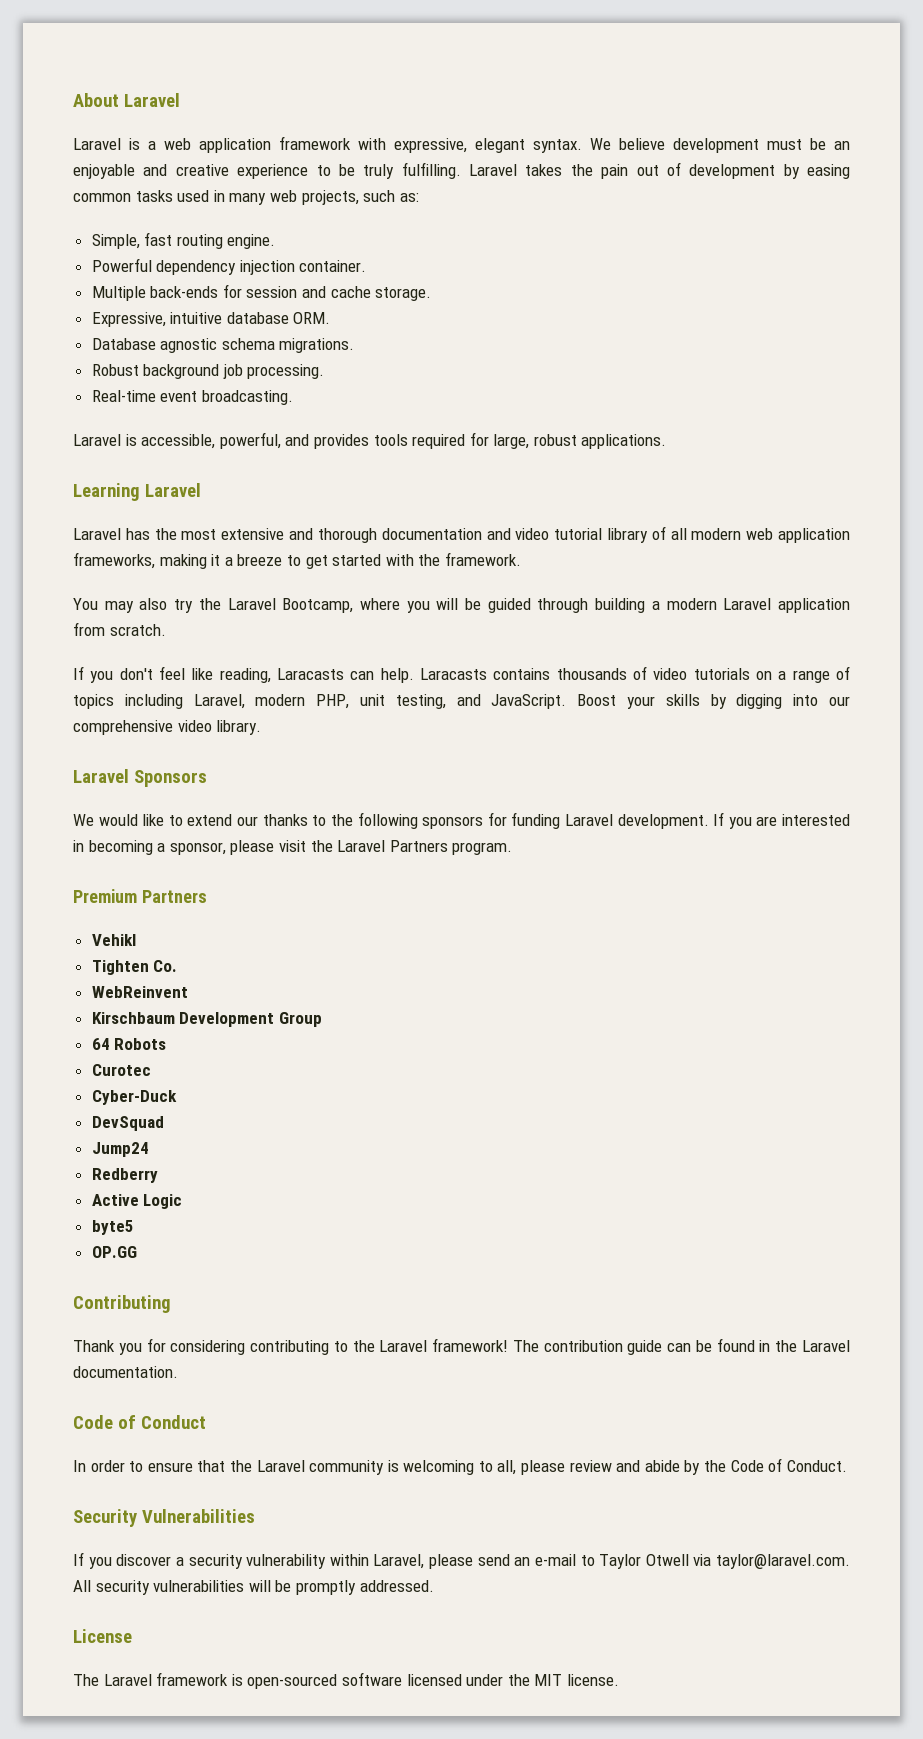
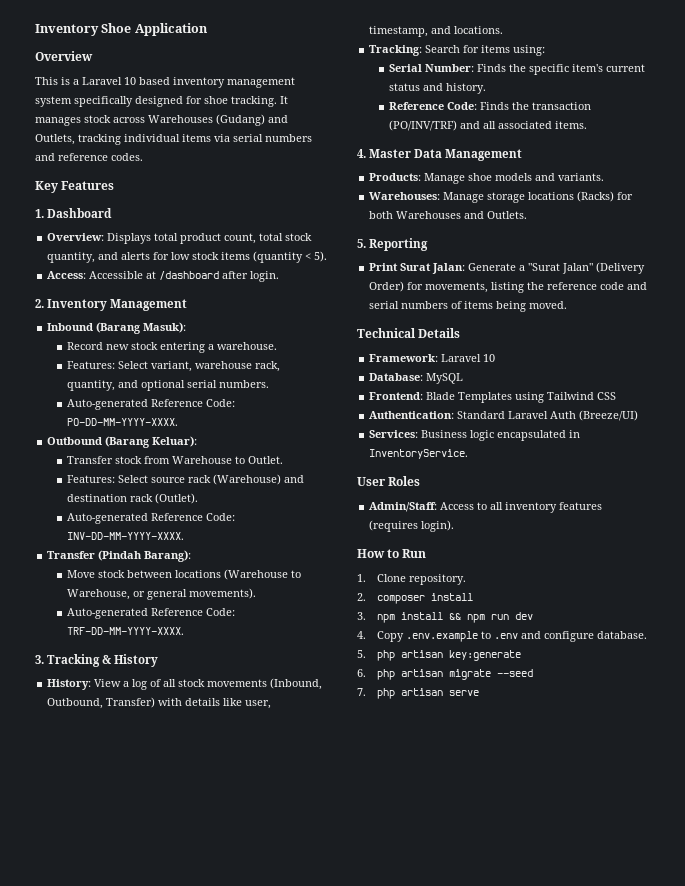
[73,93,180,107] [73,136,850,153] [73,162,850,179] [73,190,419,205] [91,232,276,249] [91,258,367,275] [91,284,432,301] [91,312,331,327] [91,338,355,353] [91,364,325,379] [91,390,293,405] [73,432,667,449] [73,483,201,501] [73,526,850,543] [73,552,521,569] [73,598,850,613] [73,622,166,636] [73,666,851,683] [73,694,850,709] [73,720,262,735] [73,769,207,787] [73,812,850,829] [73,840,513,855] [73,889,207,903] [91,934,136,946] [91,960,178,975] [91,986,188,998] [91,1012,322,1027] [91,1038,167,1050] [91,1064,151,1076] [91,1090,177,1105] [91,1116,164,1131] [91,1142,149,1157] [91,1168,158,1183] [91,1194,183,1209] [91,1220,134,1235] [91,1246,137,1258] [73,1295,171,1313] [73,1338,850,1355] [73,1366,178,1378] [73,1415,206,1429] [73,1458,847,1475] [73,1509,255,1527] [73,1552,850,1569] [73,1580,434,1595] [73,1629,132,1643] [73,1672,619,1689] About Laravel // Laravel is a web application framework with expressive, elegant syntax. We believe development must be an enjoyable and creative experience to be truly fulfilling. Laravel takes the pain out of development by easing common tasks used in many web projects, such as: // Simple, fast routing engine. // Powerful dependency injection container. // Multiple back-ends for session and cache storage. // Expressive, intuitive database ORM. // Database agnostic schema migrations. // Robust background job processing. // Real-time event broadcasting. // Laravel is accessible, powerful, and provides tools required for large, robust applications. // Learning Laravel // Laravel has the most extensive and thorough documentation and video tutorial library of all modern web application frameworks, making it a breeze to get started with the framework. // You may also try the Laravel Bootcamp, where you will be guided through building a modern Laravel application from scratch. // If you don't feel like reading, Laracasts can help. Laracasts contains thousands of video tutorials on a range of topics including Laravel, modern PHP, unit testing, and JavaScript. Boost your skills by digging into our comprehensive video library. // Laravel Sponsors // We would like to extend our thanks to the following sponsors for funding Laravel development. If you are interested in becoming a sponsor, please visit the Laravel Partners program. // Premium Partners // Vehikl // Tighten Co. // WebReinvent // Kirschbaum Development Group // 64 Robots // Curotec // Cyber-Duck // DevSquad // Jump24 // Redberry // Active Logic // byte5 // OP.GG // Contributing // Thank you for considering contributing to the Laravel framework! The contribution guide can be found in the Laravel documentation. // Code of Conduct // In order to ensure that the Laravel community is welcoming to all, please review and abide by the Code of Conduct. // Security Vulnerabilities // If you discover a security vulnerability within Laravel, please send an e-mail to Taylor Otwell via taylor@laravel.com. All security vulnerabilities will be promptly addressed. // License // The Laravel framework is open-sourced software licensed under the MIT license. -> [35,23,208,36] [35,51,93,61] [35,77,295,88] [35,96,288,107] [35,114,288,126] [35,134,312,145] [35,153,143,161] [35,181,115,193] [35,208,113,218] [47,233,313,244] [47,251,328,263] [47,271,280,282] [35,299,188,311] [47,322,187,334] [67,342,278,353] [67,361,281,372] [67,380,270,391] [67,399,236,410] [67,418,179,426] [47,436,198,448] [67,456,284,464] [67,474,305,485] [67,493,199,504] [67,513,236,524] [67,532,185,540] [47,550,192,562] [67,569,302,580] [67,588,257,600] [67,608,236,619] [67,627,185,635] [35,654,159,667] [47,678,323,690] [47,697,272,709] [369,26,504,37] [369,45,546,56] [389,64,646,75] [389,83,487,94] [389,102,592,110] [389,120,588,131] [357,149,523,161] [369,173,605,184] [369,191,634,203] [369,211,528,219] [357,238,429,251] [369,262,646,274] [369,281,648,293] [369,301,568,312] [357,328,461,338] [369,354,496,362] [369,373,464,384] [369,392,617,403] [369,410,639,421] [369,430,581,441] [369,449,469,459] [357,476,421,486] [369,502,603,513] [369,520,455,532] [357,549,427,558] [357,574,467,585] [357,593,474,604] [357,612,534,623] [357,631,648,642] [357,650,522,661] [357,669,534,680] [357,688,480,699] Inventory Shoe Application // Overview // This is a Laravel 10 based inventory management system specifically designed for shoe tracking. It manages stock across Warehouses (Gudang) and Outlets, tracking individual items via serial numbers and reference codes. // Key Features // 1. Dashboard // Overview: Displays total product count, total stock quantity, and alerts for low stock items (quantity < 5). // Access: Accessible at /dashboard after login. // 2. Inventory Management // Inbound (Barang Masuk): // Record new stock entering a warehouse. // Features: Select variant, warehouse rack, quantity, and optional serial numbers. // Auto-generated Reference Code: PO-DD-MM-YYYY-XXXX. // Outbound (Barang Keluar): // Transfer stock from Warehouse to Outlet. // Features: Select source rack (Warehouse) and destination rack (Outlet). // Auto-generated Reference Code: INV-DD-MM-YYYY-XXXX. // Transfer (Pindah Barang): // Move stock between locations (Warehouse to Warehouse, or general movements). // Auto-generated Reference Code: TRF-DD-MM-YYYY-XXXX. // 3. Tracking & History // History: View a log of all stock movements (Inbound, Outbound, Transfer) with details like user, timestamp, and locations. // Tracking: Search for items using: // Serial Number: Finds the specific item's current status and history. // Reference Code: Finds the transaction (PO/INV/TRF) and all associated items. // 4. Master Data Management // Products: Manage shoe models and variants. // Warehouses: Manage storage locations (Racks) for both Warehouses and Outlets. // 5. Reporting // Print Surat Jalan: Generate a "Surat Jalan" (Delivery Order) for movements, listing the reference code and serial numbers of items being moved. // Technical Details // Framework: Laravel 10 // Database: MySQL // Frontend: Blade Templates using Tailwind CSS // Authentication: Standard Laravel Auth (Breeze/UI) // Services: Business logic encapsulated in InventoryService. // User Roles // Admin/Staff: Access to all inventory features (requires login). // How to Run // 1. Clone repository. // 2. composer install // 3. npm install && npm run dev // 4. Copy .env.example to .env and configure database. // 5. php artisan key:generate // 6. php artisan migrate --seed // 7. php artisan serve

